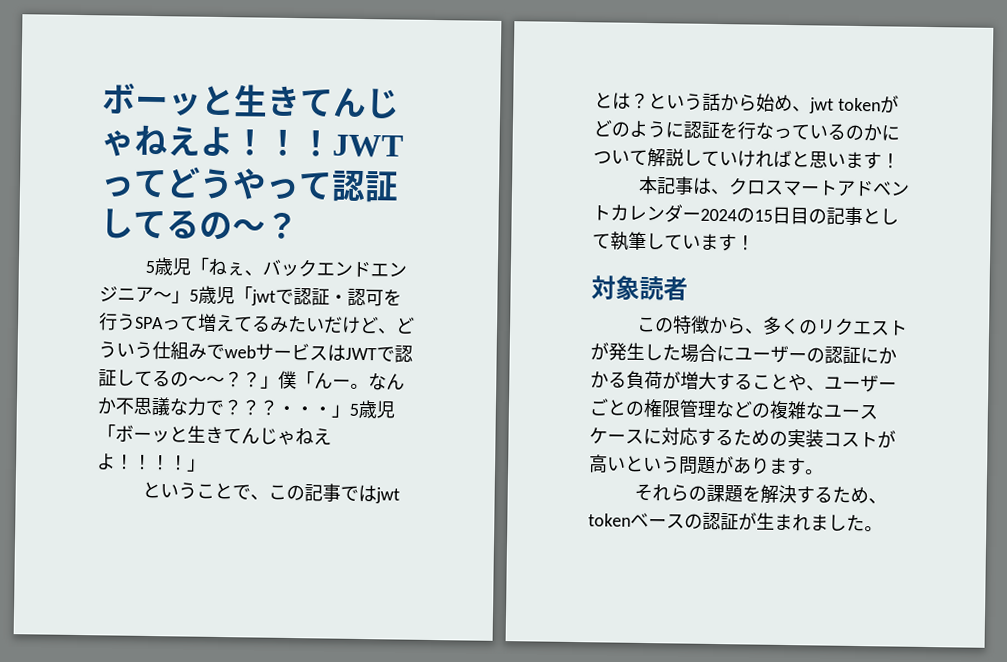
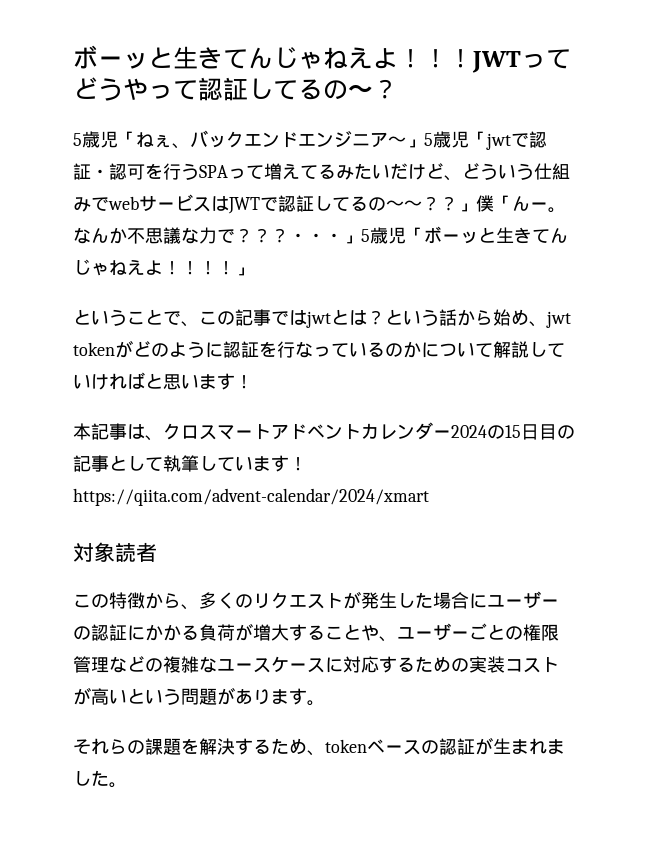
(755, 243) none -> [73,488,429,506] https://qiita.com/advent-calendar/2024/xmart

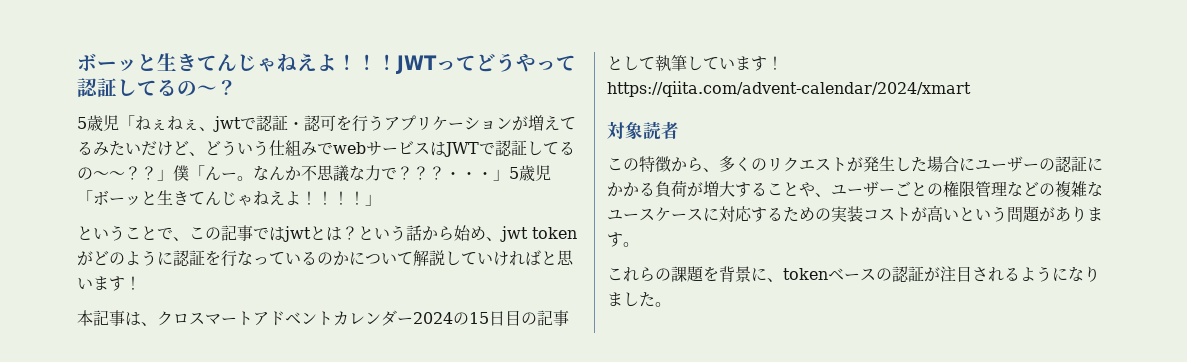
[172,130,487,149] 、バックエンドエンジニア〜」5歳児「 -> [167,116,215,131] ねぇ、
[199,165,264,179] SPAって -> [384,115,528,131] アプリケーションが
[73,739,91,754] そ -> [607,268,623,281] こ
[199,738,307,755] 解決するため -> [719,266,767,283] 背景に
[493,738,547,755] 生まれ -> [940,266,1100,282] 注目されるようになり

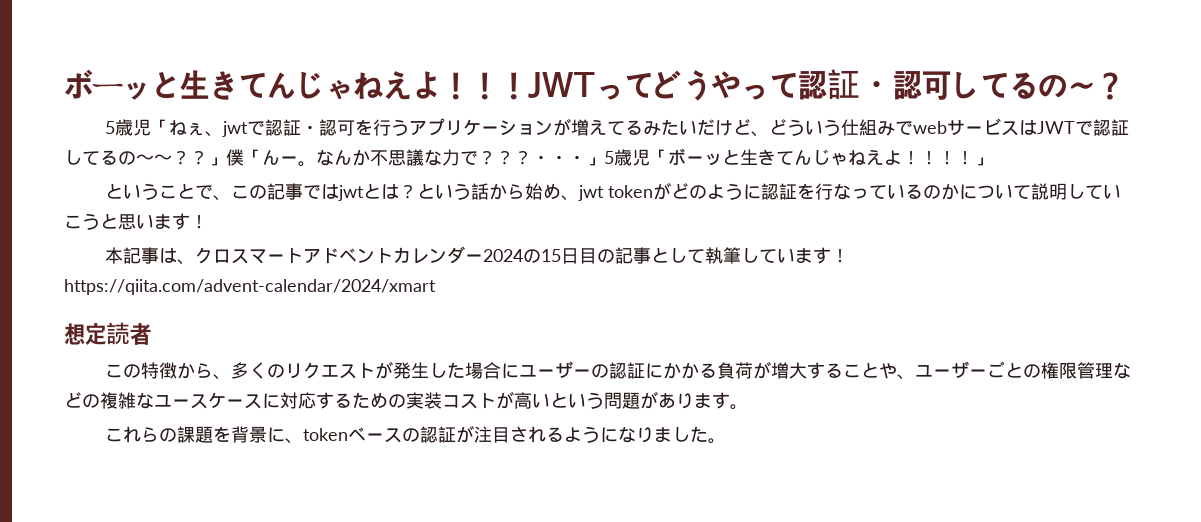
(117, 87) none -> [860,71,951,100] ・認可
[167,116,199,131] ねぇ -> (206, 129) none
[413,250,541,266] 解説していければ -> [1031,183,1122,200] [64,213,100,230] 説明していこう
[607,121,643,139] 対象 -> [64,323,106,345] 想定

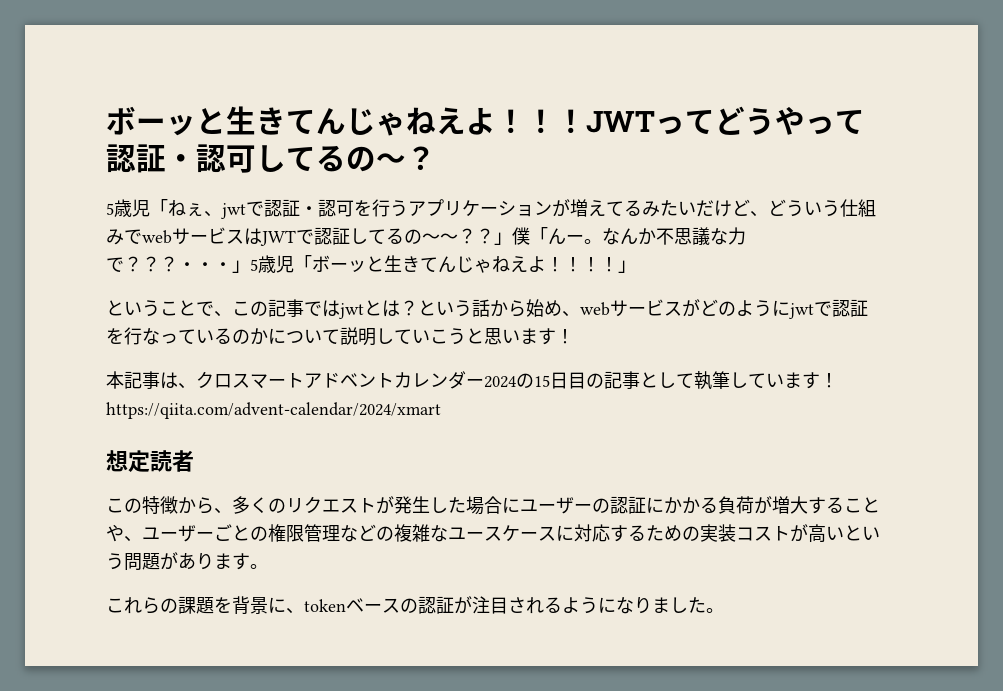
[578,185,654,201] jwt token -> [580,299,682,317] webサービス
(762, 192) none -> [789,301,832,319] jwtで

